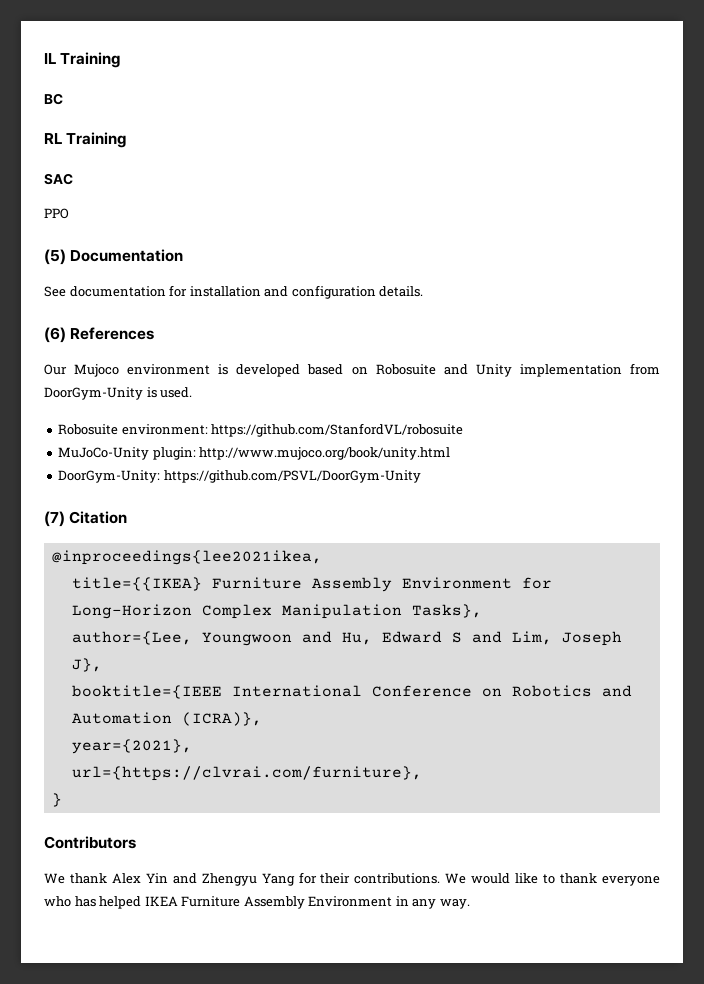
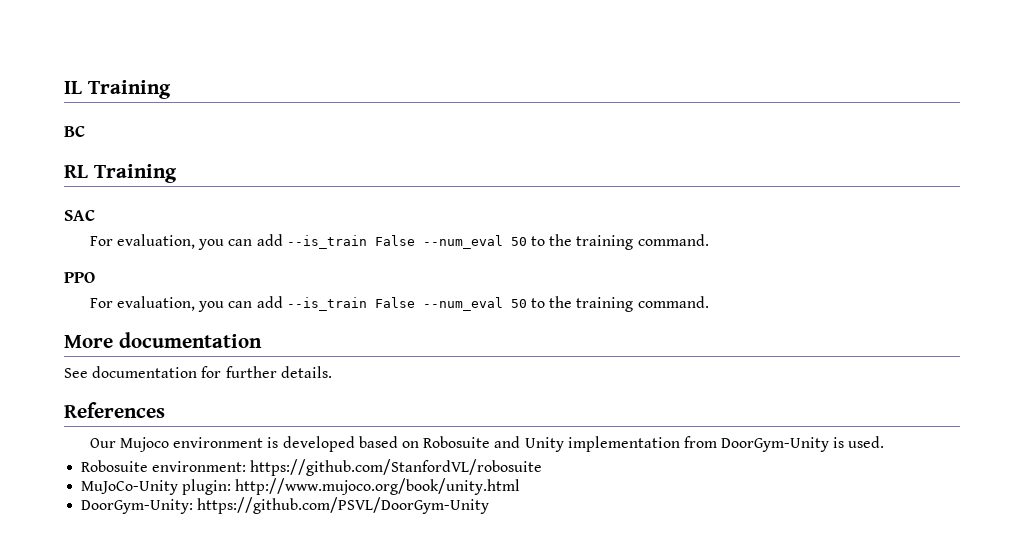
[44,208,69,219] [44,249,184,265] PPO // (5) Documentation -> [89,234,709,250] [64,272,95,283] [89,296,709,312] [64,332,262,348] For evaluation, you can add --is_train False --num_eval 50 to the training command. // PPO // For evaluation, you can add --is_train False --num_eval 50 to the training command. // More documentation
[189,285,376,299] installation and configuration -> [225,366,277,378] further
[44,327,66,343] (6) -> (332, 372) none
[44,511,128,527] [51,550,322,565] [71,577,552,592] [71,604,482,619] [71,631,622,646] [71,658,102,672] [71,685,632,699] [71,712,262,726] [71,739,192,754] [71,766,422,781] [51,793,62,807] [44,836,136,849] [44,872,660,886] [44,896,470,909] // (7) Citation // @inproceedings{lee2021ikea, // title={{IKEA} Furniture Assembly Environment for Long-Horizon Complex Manipulation Tasks}, // author={Lee, Youngwoon and Hu, Edward S and Lim, Joseph J}, // booktitle={IEEE International Conference on Robotics and Automation (ICRA)}, // year={2021}, // url={https://clvrai.com/furniture}, // } // Contributors // We thank Alex Yin and Zhengyu Yang for their contributions. We would like to thank everyone who has helped IKEA Furniture Assembly Environment in any way. -> (490, 505) none

